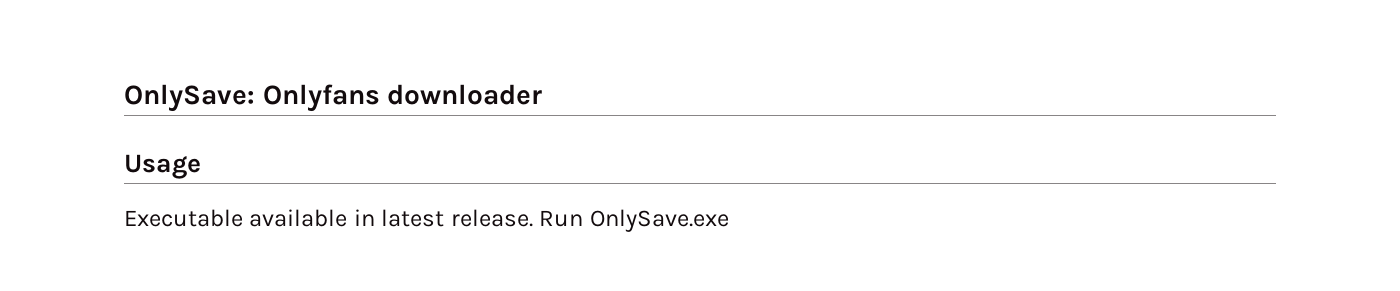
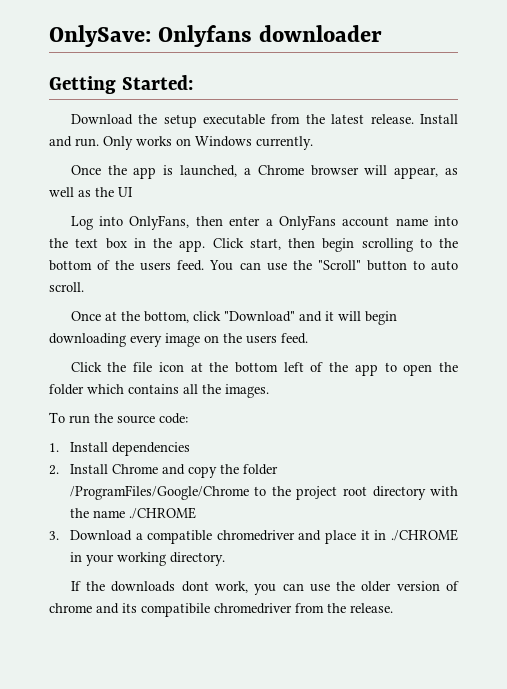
[124,154,201,179] [124,209,729,232] Usage // Executable available in latest release. Run OnlySave.exe -> [49,75,193,94] [70,114,458,128] [49,136,313,150] [70,165,459,179] [49,187,133,197] [70,215,459,230] [49,238,458,252] [49,260,458,271] [49,282,84,292] [70,311,397,325] [49,333,308,347] [70,362,458,376] [49,384,269,398] [49,412,188,424] [49,442,190,456] [49,464,278,478] [69,485,458,500] [69,507,196,519] [49,529,458,544] [69,552,225,566] [70,581,459,595] [49,603,393,617] Getting Started: // Download the setup executable from the latest release. Install and run. Only works on Windows currently. // Once the app is launched, a Chrome browser will appear, as well as the UI // Log into OnlyFans, then enter a OnlyFans account name into the text box in the app. Click start, then begin scrolling to the bottom of the users feed. You can use the "Scroll" button to auto scroll. // Once at the bottom, click "Download" and it will begin downloading every image on the users feed. // Click the file icon at the bottom left of the app to open the folder which contains all the images. // To run the source code: // 1. Install dependencies // 2. Install Chrome and copy the folder /ProgramFiles/Google/Chrome to the project root directory with the name ./CHROME // 3. Download a compatible chromedriver and place it in ./CHROME in your working directory. // If the downloads dont work, you can use the older version of chrome and its compatibile chromedriver from the release.

